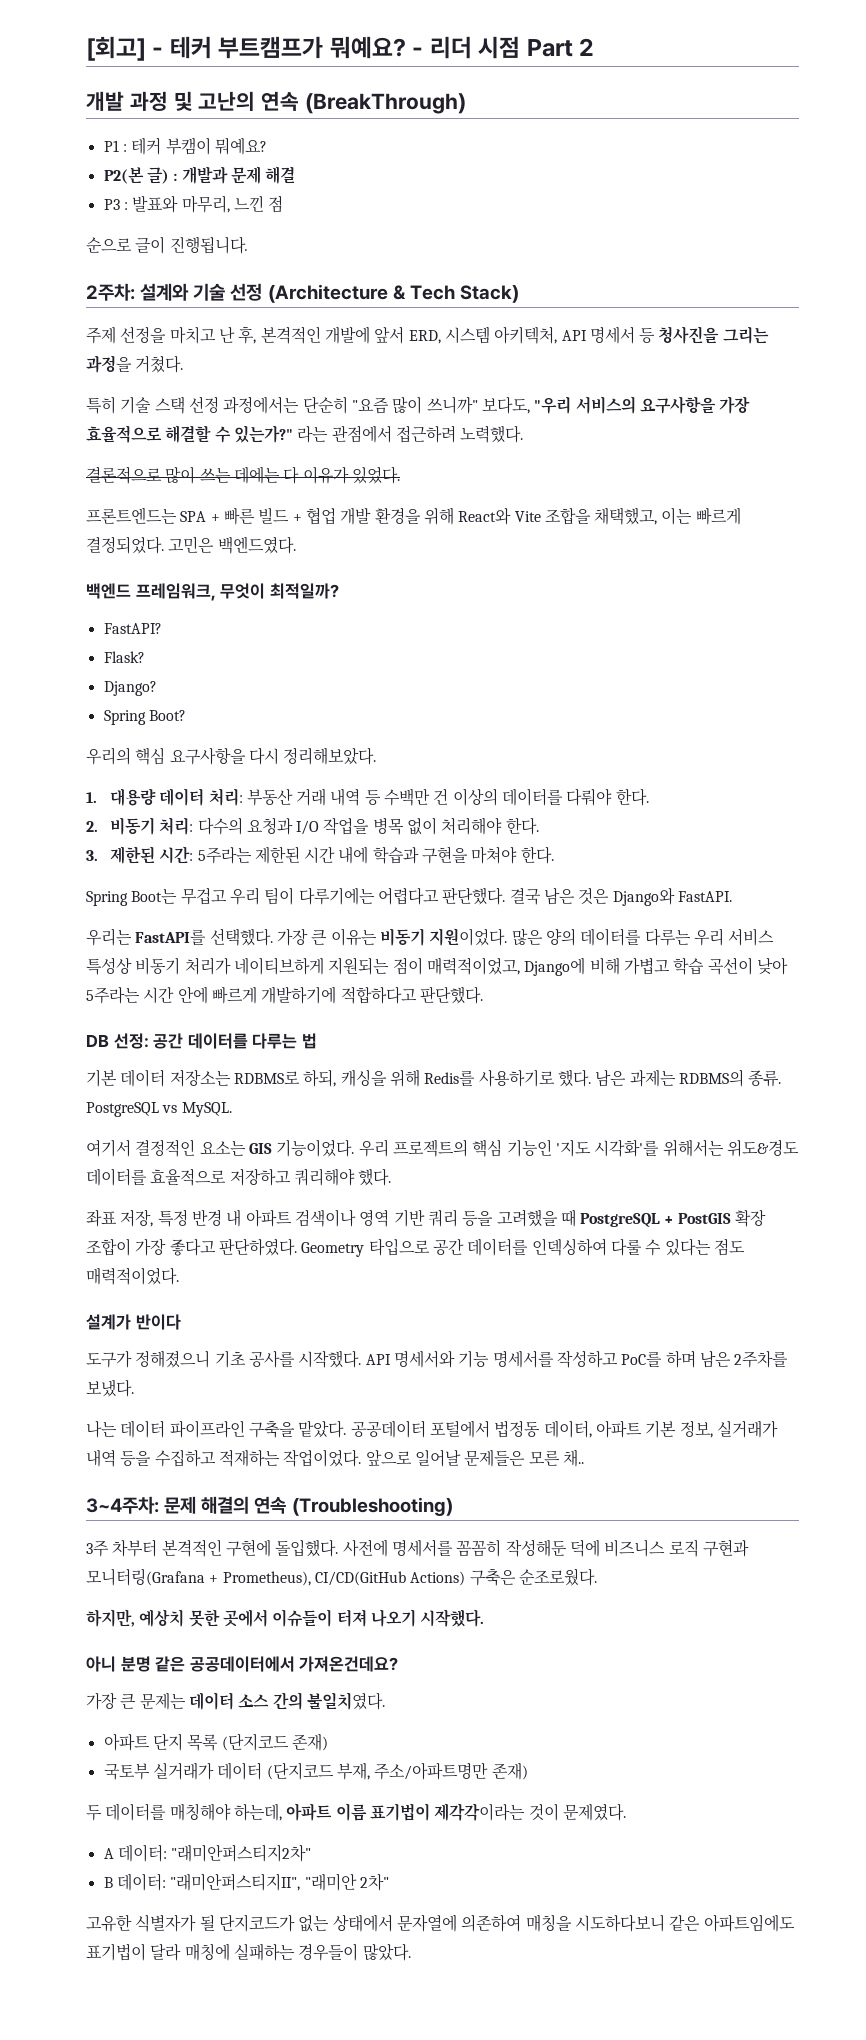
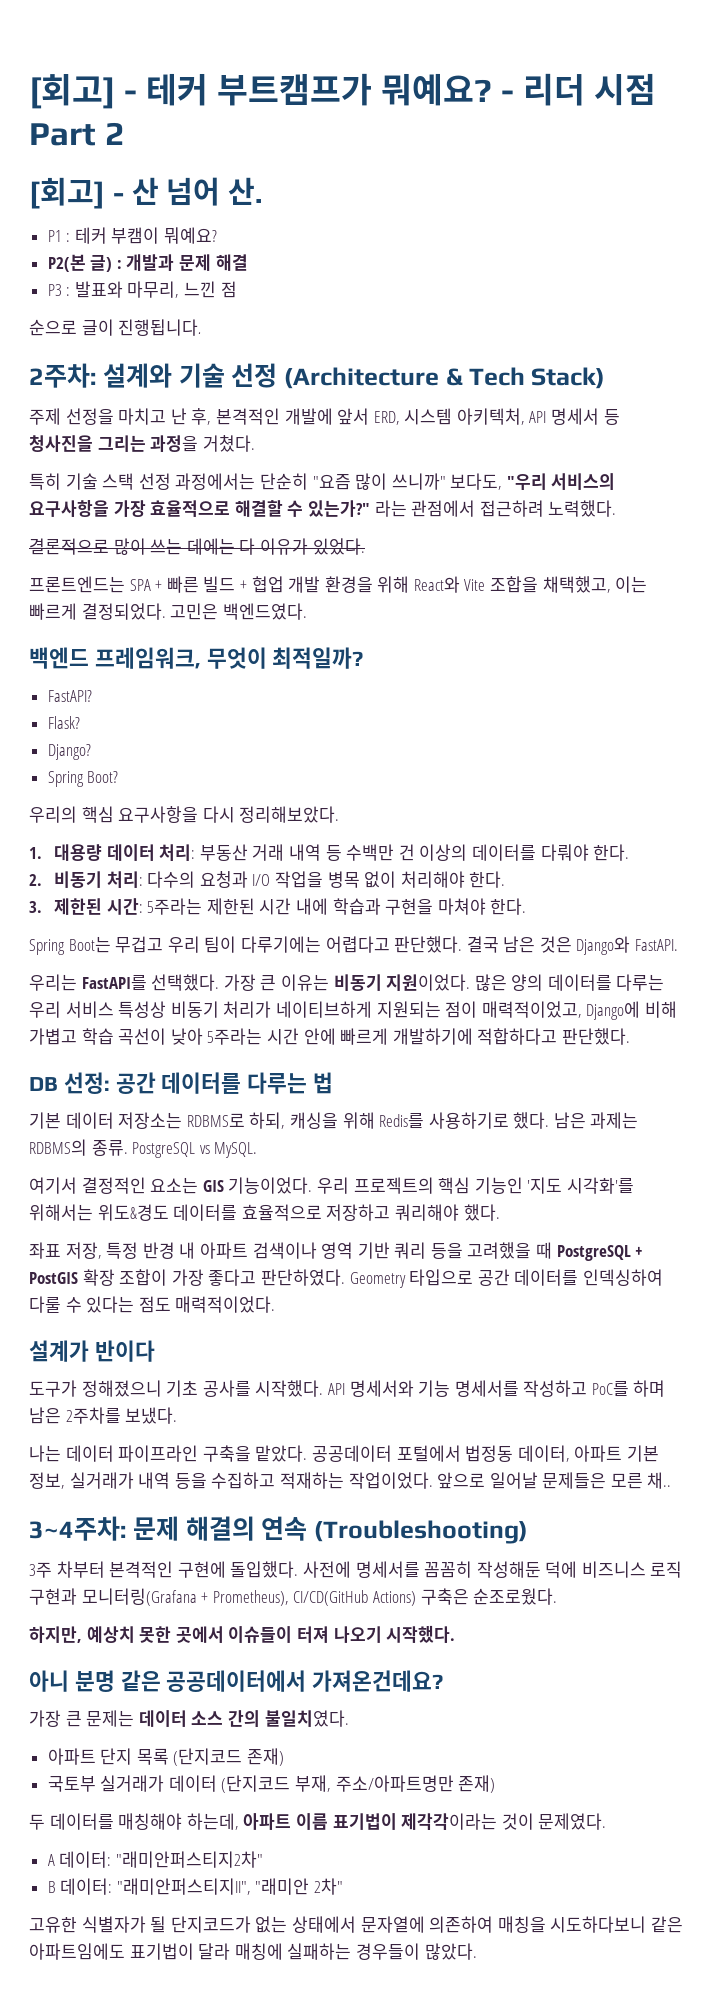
[86,91,467,114] 개발 과정 및 고난의 연속 (BreakThrough) -> [29,177,263,209] [회고] - 산 넘어 산.

